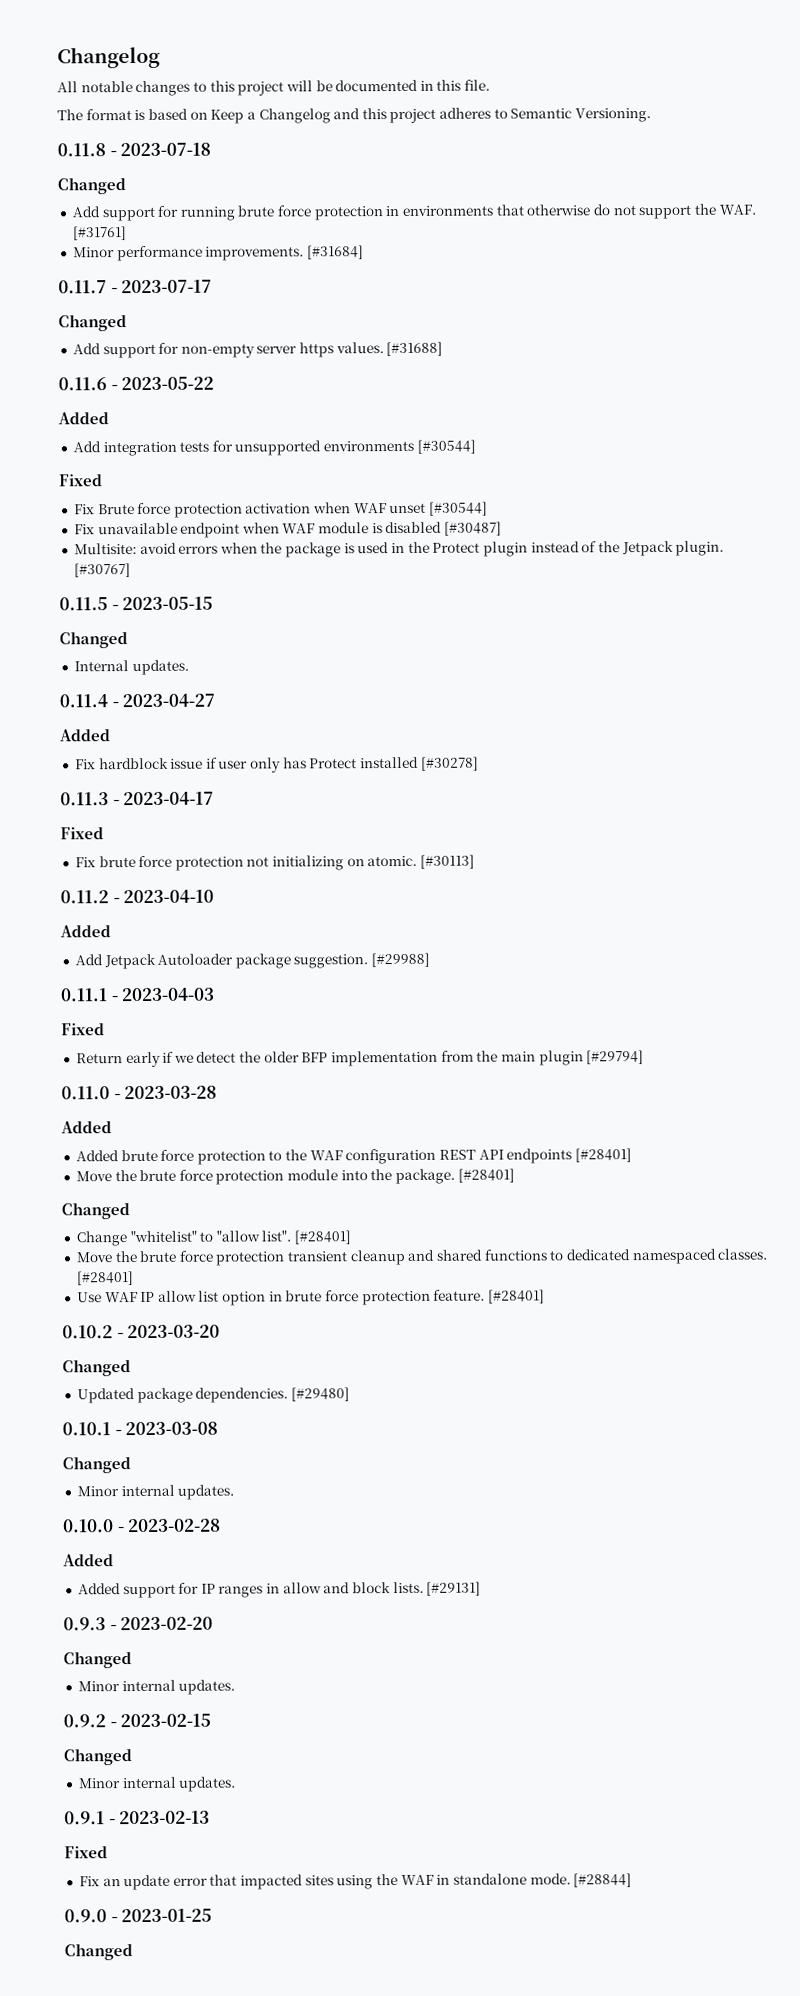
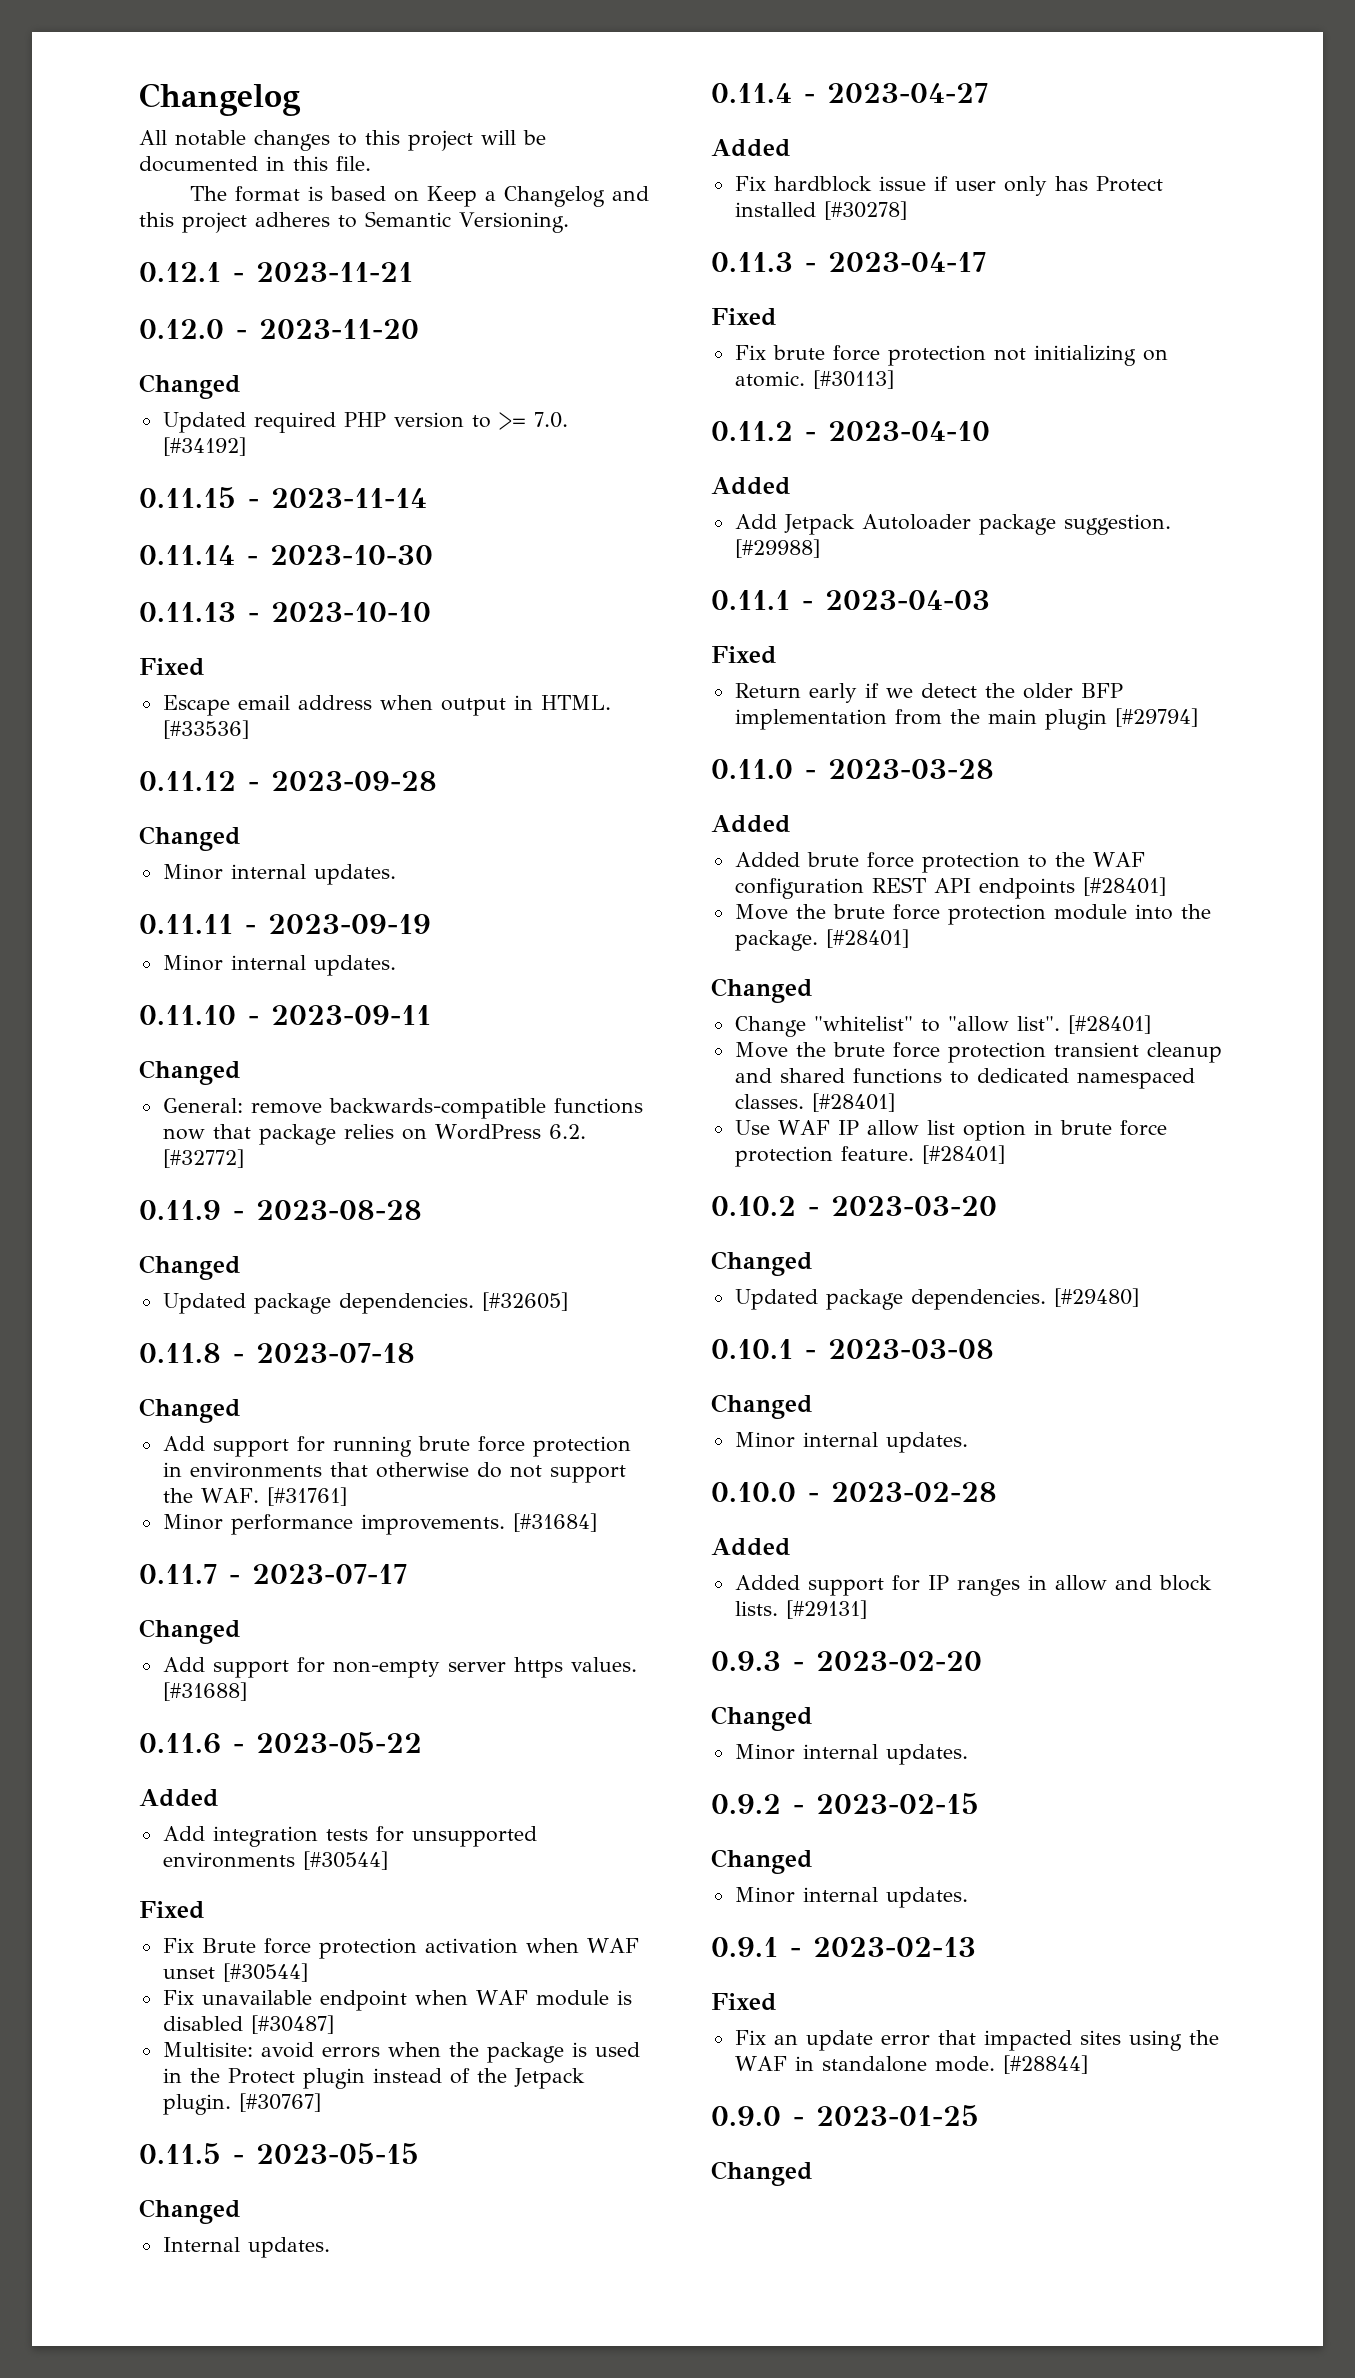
(652, 115) none -> [139,262,413,282] [139,319,419,339] [139,374,241,399] [162,412,568,433] [162,437,246,456] [139,487,427,508] [139,545,433,565] [139,602,431,622] [139,658,205,676] [162,695,611,716] [162,720,249,739] [139,771,437,791] [139,826,241,851] [162,864,396,885] [139,914,431,934] [162,955,396,976] [139,1005,431,1025] [139,1060,241,1085] [162,1098,643,1119] [162,1124,586,1145] [162,1149,244,1168] [139,1200,422,1220] [139,1255,241,1280] [162,1292,568,1314] // 0.12.1 - 2023-11-21 // 0.12.0 - 2023-11-20 // Changed // Updated required PHP version to >= 7.0. [#34192] // 0.11.15 - 2023-11-14 // 0.11.14 - 2023-10-30 // 0.11.13 - 2023-10-10 // Fixed // Escape email address when output in HTML. [#33536] // 0.11.12 - 2023-09-28 // Changed // Minor internal updates. // 0.11.11 - 2023-09-19 // Minor internal updates. // 0.11.10 - 2023-09-11 // Changed // General: remove backwards-compatible functions now that package relies on WordPress 6.2. [#32772] // 0.11.9 - 2023-08-28 // Changed // Updated package dependencies. [#32605]

